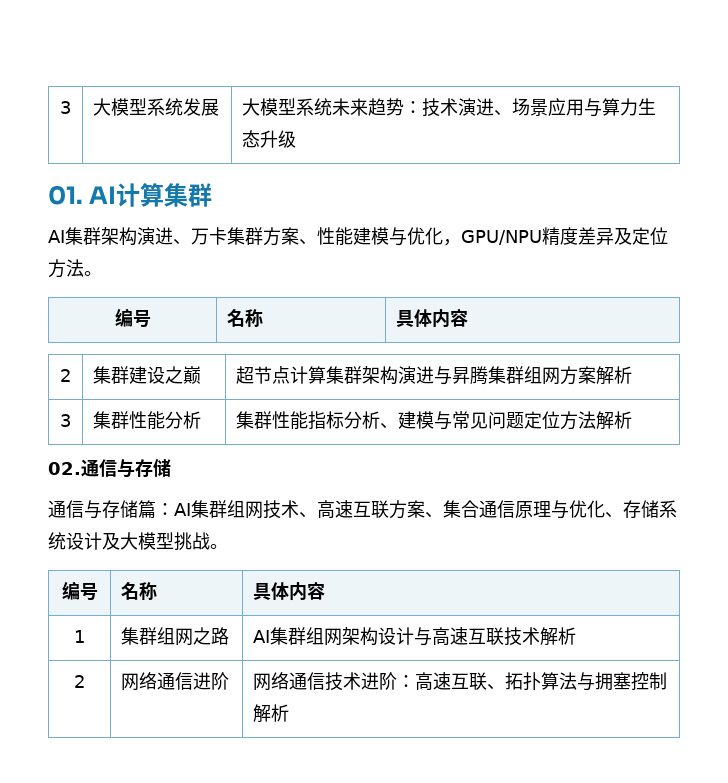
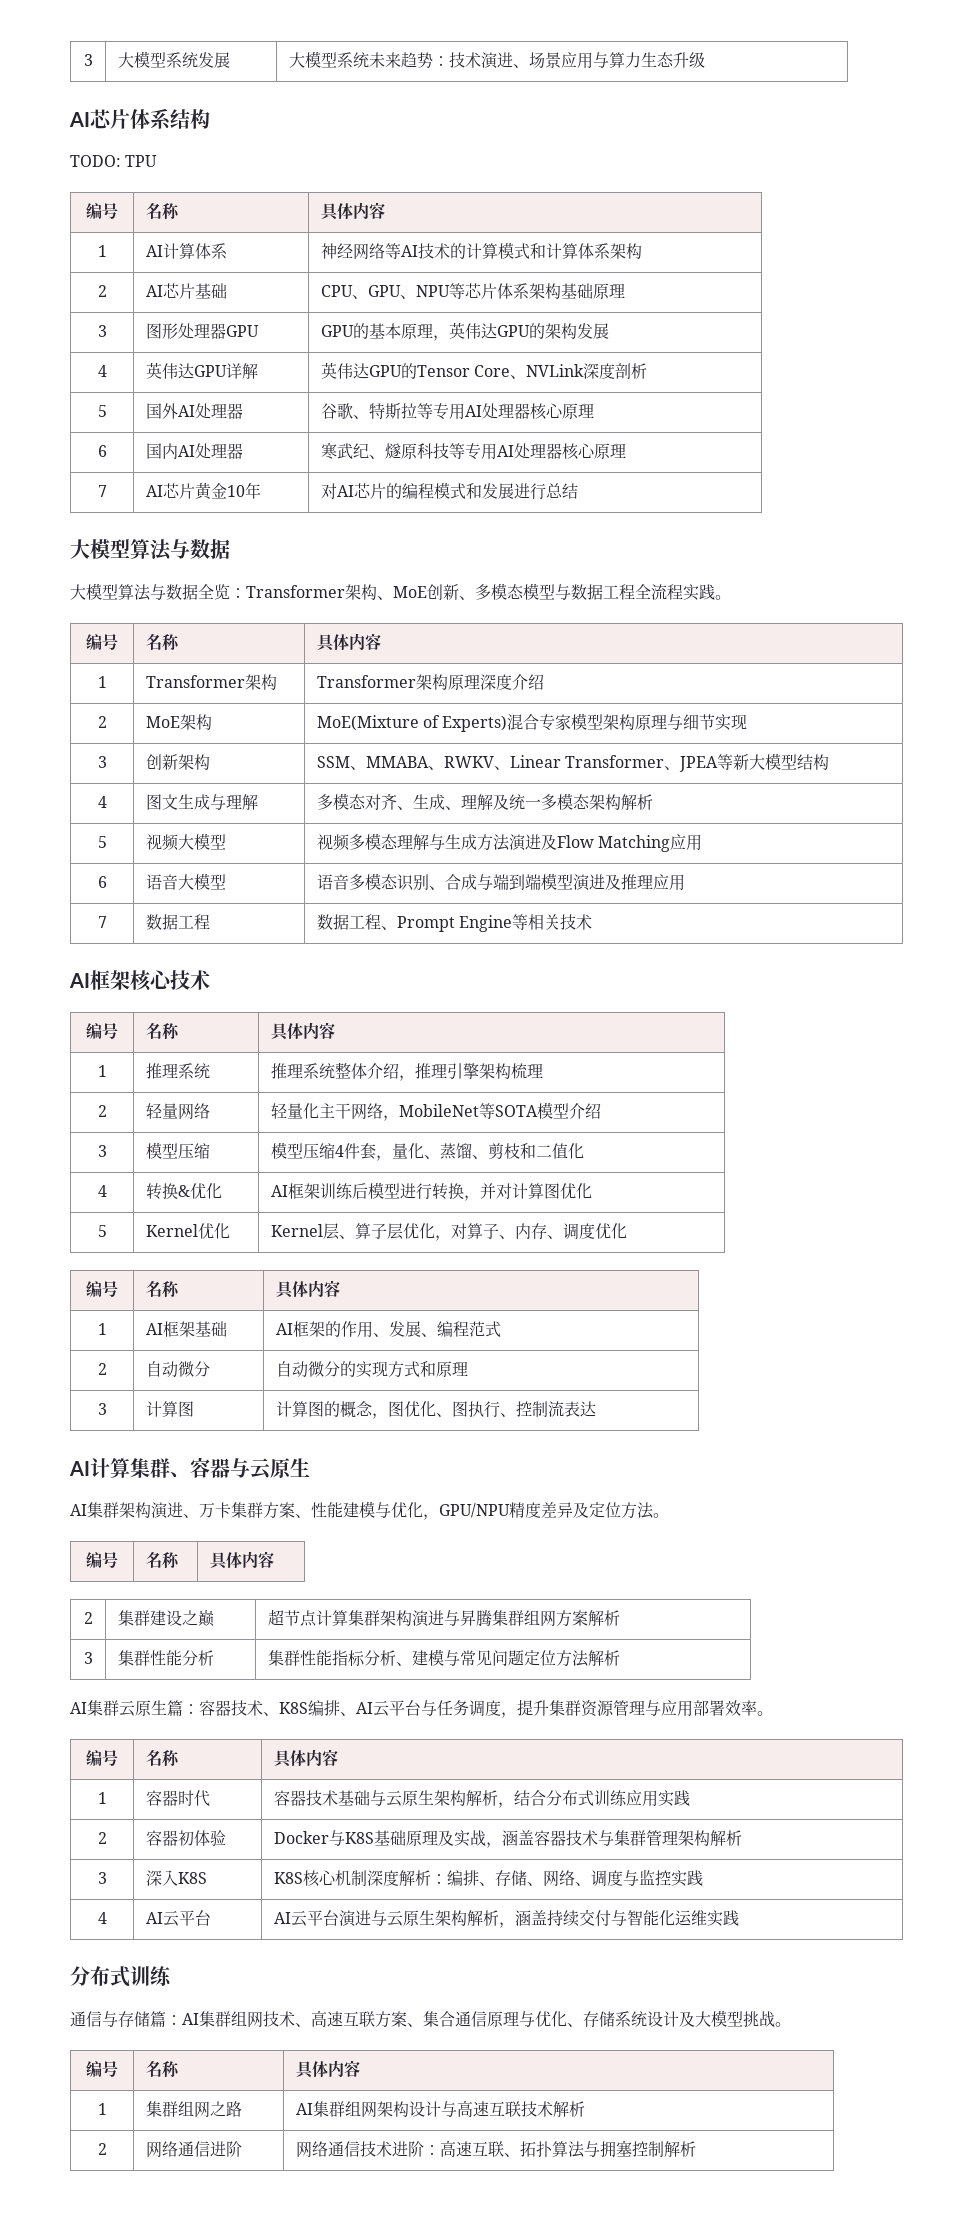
[48,185,83,205] 01. -> [69,108,210,130] [70,155,158,167] [86,203,118,219] [145,202,180,220] [320,202,385,221] [97,245,107,257] [145,243,227,259] [320,242,642,260] [97,285,107,297] [145,283,227,299] [320,283,625,299] [97,325,107,337] [145,323,259,339] [320,322,609,341] [97,365,107,377] [145,362,258,379] [320,362,647,379] [97,405,107,417] [145,403,243,419] [320,403,594,420] [97,445,107,457] [145,443,243,459] [320,442,626,460] [97,485,107,497] [145,482,261,500] [320,482,578,500] [70,539,230,561] [70,583,731,601] [86,634,118,650] [145,633,180,651] [316,633,381,652] [97,676,107,688] [145,674,277,690] [316,674,544,690] [97,716,107,728] [145,714,212,730] [316,713,748,732] [97,756,107,768] [145,754,210,770] [316,753,829,772] [97,796,107,808] [145,794,258,810] [316,793,653,810] [97,836,107,848] [145,833,226,851] [316,833,702,852] [97,876,107,888] [145,873,226,890] [316,873,685,891] [97,916,107,928] [145,914,210,930] [316,914,592,932] [69,970,210,991] [86,1023,118,1039] [145,1022,180,1040] [270,1022,335,1041] [97,1065,107,1077] [145,1063,210,1079] [270,1062,543,1081] [97,1105,107,1117] [145,1103,210,1120] [270,1102,601,1121] [97,1145,107,1157] [145,1142,210,1159] [270,1142,584,1161] [97,1185,107,1197] [145,1183,222,1200] [270,1182,592,1201] [97,1225,107,1237] [145,1223,230,1239] [270,1223,627,1241] [86,1281,118,1297] [145,1280,180,1298] [275,1280,340,1299] [97,1323,107,1335] [145,1321,227,1337] [275,1321,501,1338] [97,1363,107,1375] [145,1361,210,1378] [275,1361,468,1378] [97,1403,107,1415] [145,1401,194,1417] [275,1401,596,1419] AI芯片体系结构 // TODO: TPU // 编号 | 名称 | 具体内容 // 1 | AI计算体系 | 神经网络等AI技术的计算模式和计算体系架构 // 2 | AI芯片基础 | CPU、GPU、NPU等芯片体系架构基础原理 // 3 | 图形处理器GPU | GPU的基本原理，英伟达GPU的架构发展 // 4 | 英伟达GPU详解 | 英伟达GPU的Tensor Core、NVLink深度剖析 // 5 | 国外AI处理器 | 谷歌、特斯拉等专用AI处理器核心原理 // 6 | 国内AI处理器 | 寒武纪、燧原科技等专用AI处理器核心原理 // 7 | AI芯片黄金10年 | 对AI芯片的编程模式和发展进行总结 // 大模型算法与数据 // 大模型算法与数据全览：Transformer架构、MoE创新、多模态模型与数据工程全流程实践。 // 编号 | 名称 | 具体内容 // 1 | Transformer架构 | Transformer架构原理深度介绍 // 2 | MoE架构 | MoE(Mixture of Experts)混合专家模型架构原理与细节实现 // 3 | 创新架构 | SSM、MMABA、RWKV、Linear Transformer、JPEA等新大模型结构 // 4 | 图文生成与理解 | 多模态对齐、生成、理解及统一多模态架构解析 // 5 | 视频大模型 | 视频多模态理解与生成方法演进及Flow Matching应用 // 6 | 语音大模型 | 语音多模态识别、合成与端到端模型演进及推理应用 // 7 | 数据工程 | 数据工程、Prompt Engine等相关技术 // AI框架核心技术 // 编号 | 名称 | 具体内容 // 1 | 推理系统 | 推理系统整体介绍，推理引擎架构梳理 // 2 | 轻量网络 | 轻量化主干网络，MobileNet等SOTA模型介绍 // 3 | 模型压缩 | 模型压缩4件套，量化、蒸馏、剪枝和二值化 // 4 | 转换&优化 | AI框架训练后模型进行转换，并对计算图优化 // 5 | Kernel优化 | Kernel层、算子层优化，对算子、内存、调度优化 // 编号 | 名称 | 具体内容 // 1 | AI框架基础 | AI框架的作用、发展、编程范式 // 2 | 自动微分 | 自动微分的实现方式和原理 // 3 | 计算图 | 计算图的概念，图优化、图执行、控制流表达 //
(213, 195) none -> [170,1457,310,1480] 、容器与云原生
[48,459,171,478] 02.通信与存储 -> [70,1699,773,1718] [86,1750,118,1766] [145,1749,180,1767] [273,1749,338,1768] [97,1792,107,1804] [145,1790,210,1807] [273,1790,690,1808] [97,1832,107,1844] [145,1830,226,1846] [273,1830,742,1848] [97,1872,107,1884] [145,1870,207,1886] [273,1869,703,1887] [97,1912,107,1924] [145,1910,211,1927] [273,1909,739,1928] [70,1966,172,1987] AI集群云原生篇：容器技术、K8S编排、AI云平台与任务调度，提升集群资源管理与应用部署效率。 // 编号 | 名称 | 具体内容 // 1 | 容器时代 | 容器技术基础与云原生架构解析，结合分布式训练应用实践 // 2 | 容器初体验 | Docker与K8S基础原理及实战，涵盖容器技术与集群管理架构解析 // 3 | 深入K8S | K8S核心机制深度解析：编排、存储、网络、调度与监控实践 // 4 | AI云平台 | AI云平台演进与云原生架构解析，涵盖持续交付与智能化运维实践 // 分布式训练

